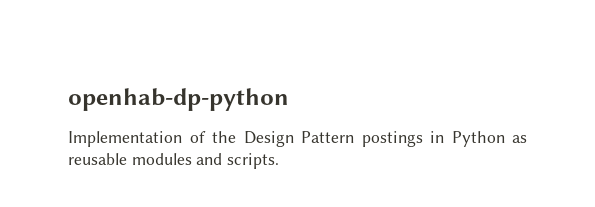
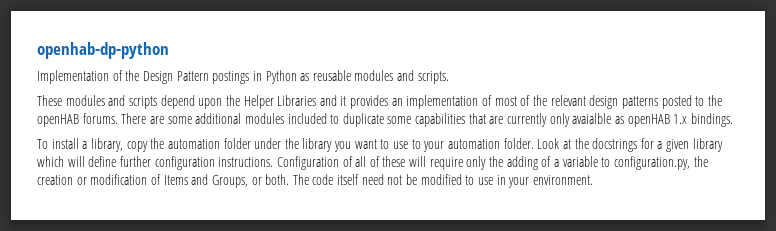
(280, 161) none -> [37,95,722,109] [37,113,733,127] [37,138,723,152] [37,156,708,170] [37,174,593,188] // These modules and scripts depend upon the Helper Libraries and it provides an implementation of most of the relevant design patterns posted to the openHAB forums. There are some additional modules included to duplicate some capabilities that are currently only avaialble as openHAB 1.x bindings. // To install a library, copy the automation folder under the library you want to use to your automation folder. Look at the docstrings for a given library which will define further configuration instructions. Configuration of all of these will require only the adding of a variable to configuration.py, the creation or modification of Items and Groups, or both. The code itself need not be modified to use in your environment.

